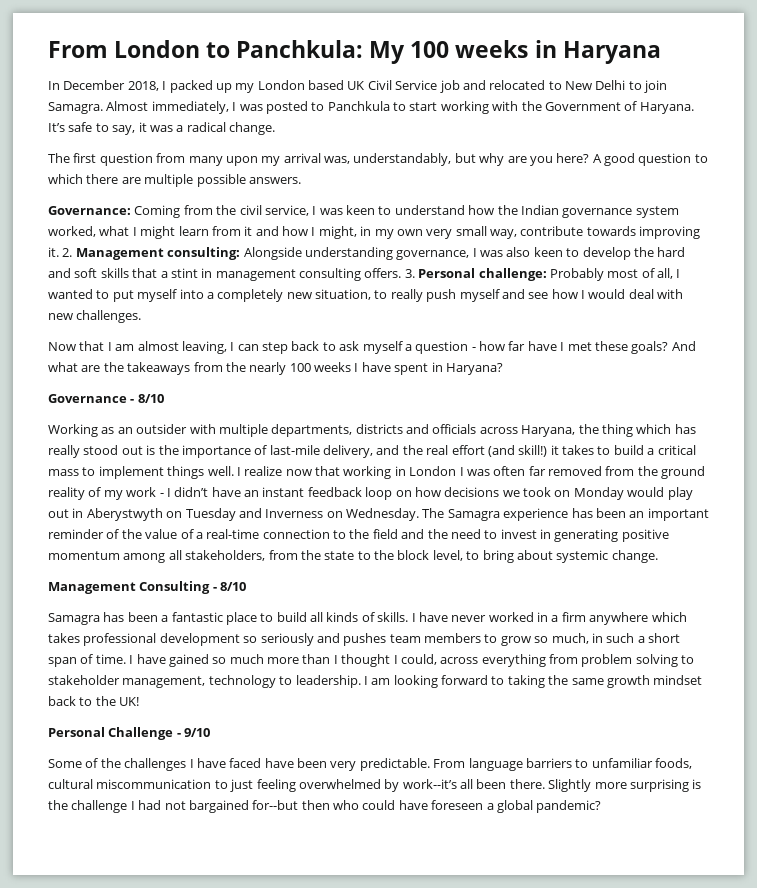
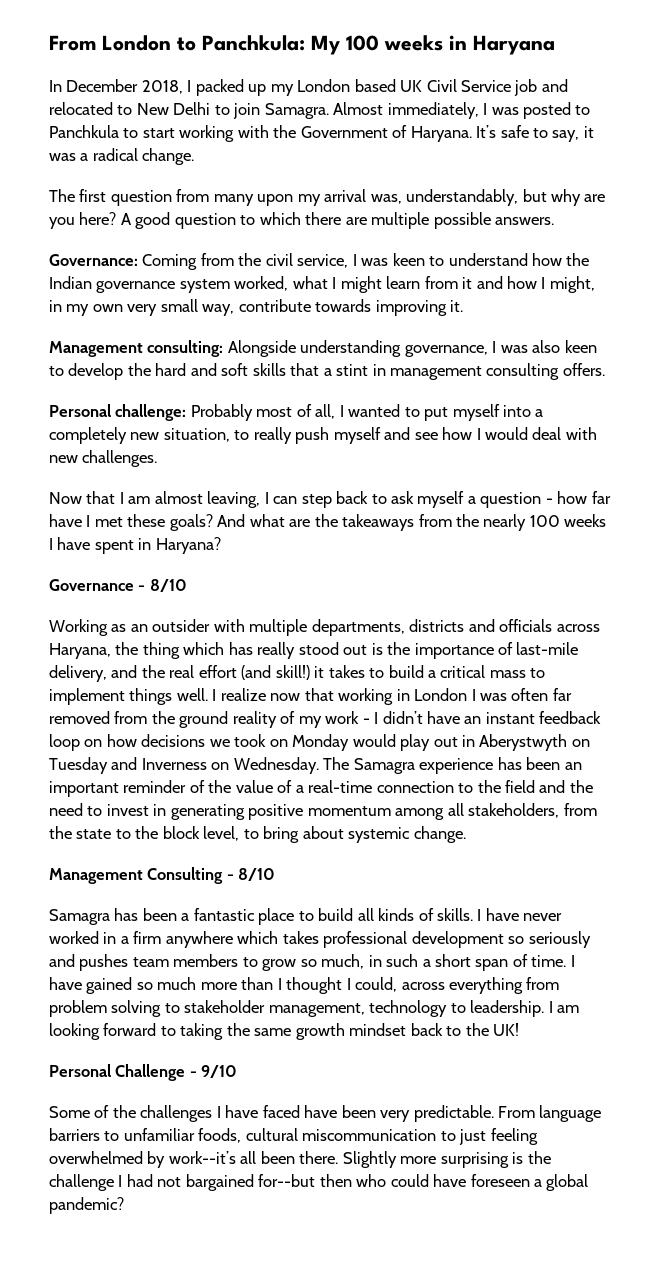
[62,248,73,257] 2. -> (464, 306) //
[404,269,415,278] 3. -> (605, 369) //

